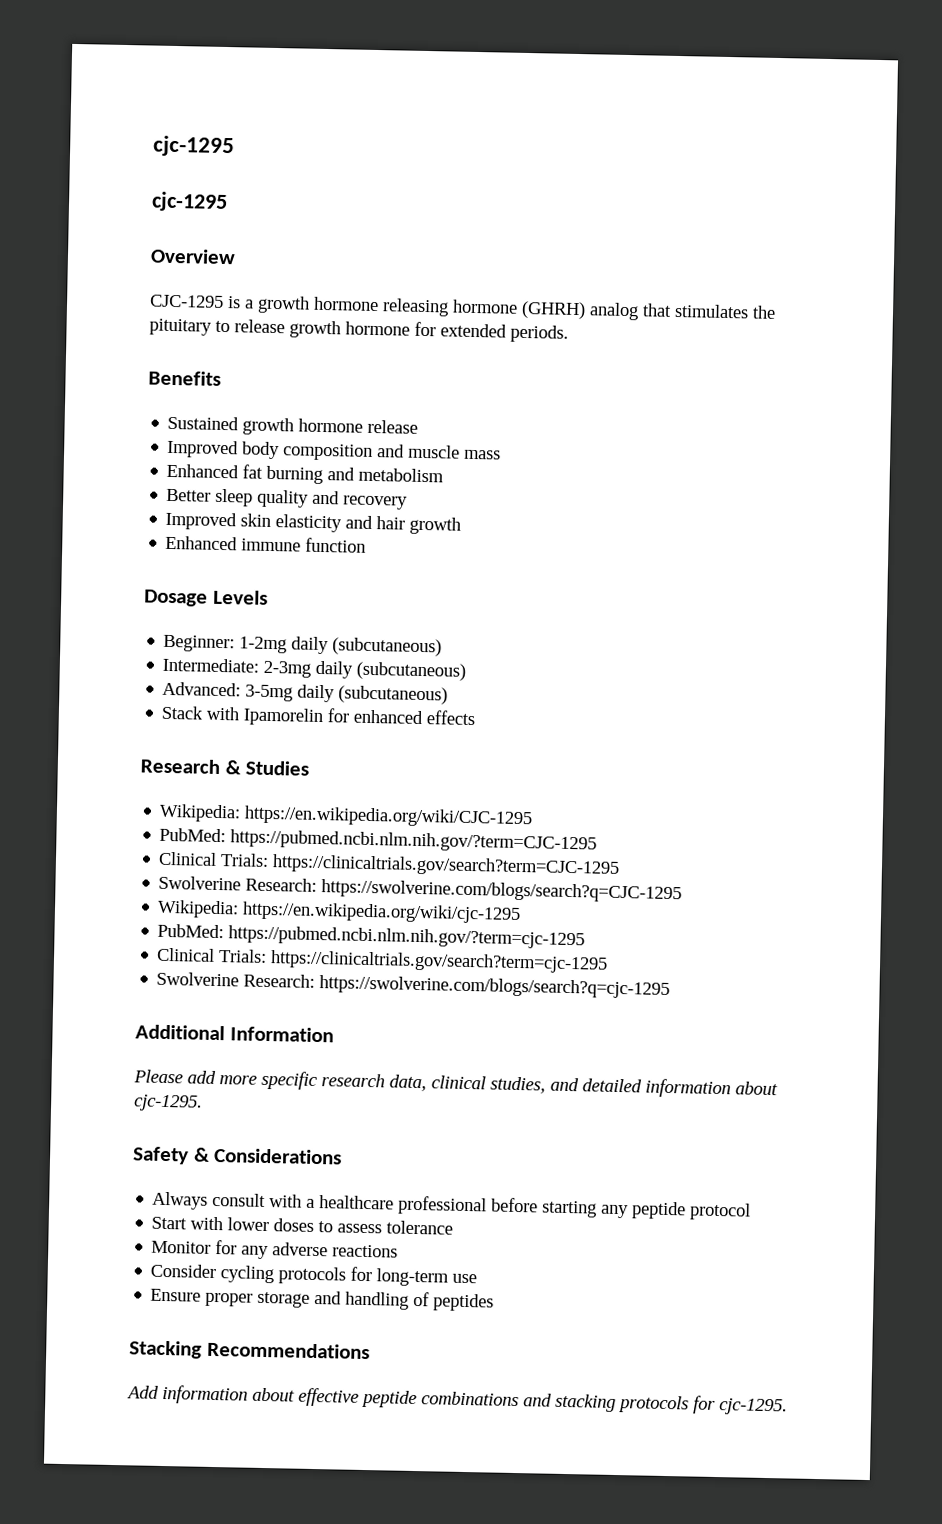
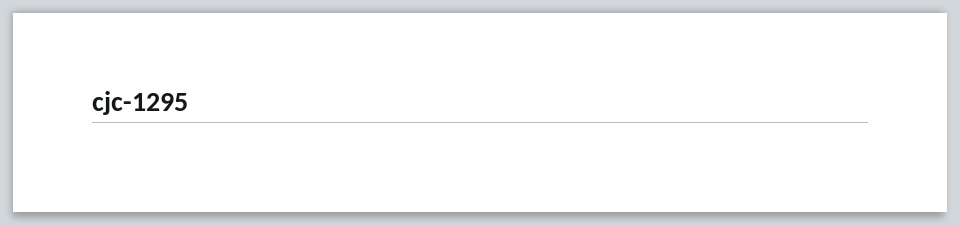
[153,135,235,158] [151,191,228,213] [150,248,236,265] [149,294,776,321] [149,318,569,343] [148,370,221,386] [167,415,419,436] [167,439,502,461] [166,463,445,485] [166,488,409,510] [165,511,462,535] [165,535,367,553] [144,589,268,607] [163,634,443,657] [162,657,467,681] [162,681,449,705] [161,705,477,727] [140,758,310,776] [159,803,534,829] [159,827,598,854] [158,851,621,878] [158,875,683,904] [157,899,522,925] [157,923,586,950] [156,947,609,974] [156,971,671,1000] [135,1024,334,1043] [133,1069,778,1099] [134,1094,203,1112] [132,1146,343,1165] [152,1191,752,1221] [151,1216,454,1235] [151,1240,399,1260] [150,1263,478,1287] [150,1288,495,1312] [129,1340,370,1360] [126,1384,788,1416] cjc-1295 // cjc-1295 // Overview // CJC-1295 is a growth hormone releasing hormone (GHRH) analog that stimulates the pituitary to release growth hormone for extended periods. // Benefits // Sustained growth hormone release // Improved body composition and muscle mass // Enhanced fat burning and metabolism // Better sleep quality and recovery // Improved skin elasticity and hair growth // Enhanced immune function // Dosage Levels // Beginner: 1-2mg daily (subcutaneous) // Intermediate: 2-3mg daily (subcutaneous) // Advanced: 3-5mg daily (subcutaneous) // Stack with Ipamorelin for enhanced effects // Research & Studies // Wikipedia: https://en.wikipedia.org/wiki/CJC-1295 // PubMed: https://pubmed.ncbi.nlm.nih.gov/?term=CJC-1295 // Clinical Trials: https://clinicaltrials.gov/search?term=CJC-1295 // Swolverine Research: https://swolverine.com/blogs/search?q=CJC-1295 // Wikipedia: https://en.wikipedia.org/wiki/cjc-1295 // PubMed: https://pubmed.ncbi.nlm.nih.gov/?term=cjc-1295 // Clinical Trials: https://clinicaltrials.gov/search?term=cjc-1295 // Swolverine Research: https://swolverine.com/blogs/search?q=cjc-1295 // Additional Information // Please add more specific research data, clinical studies, and detailed information about cjc-1295. // Safety & Considerations // Always consult with a healthcare professional before starting any peptide protocol // Start with lower doses to assess tolerance // Monitor for any adverse reactions // Consider cycling protocols for long-term use // Ensure proper storage and handling of peptides // Stacking Recommendations // Add information about effective peptide combinations and stacking protocols for cjc-1295. -> [92,91,188,115] cjc-1295

